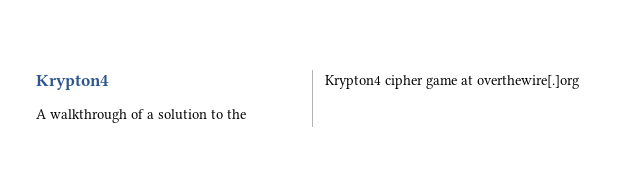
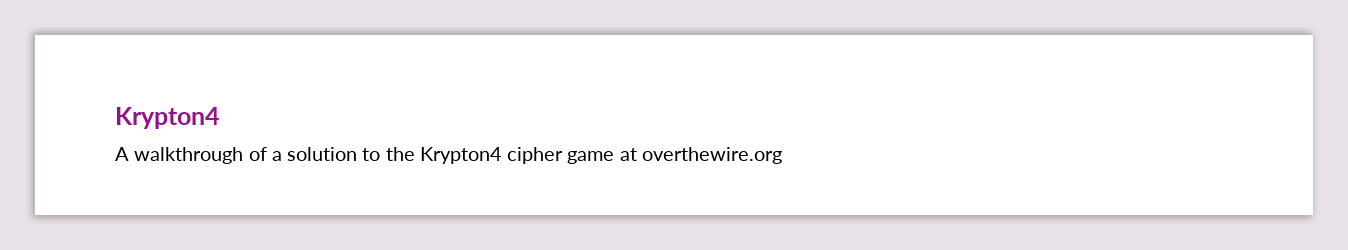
[477,75,579,89] overthewire[.]org -> [641,147,782,164] overthewire.org

